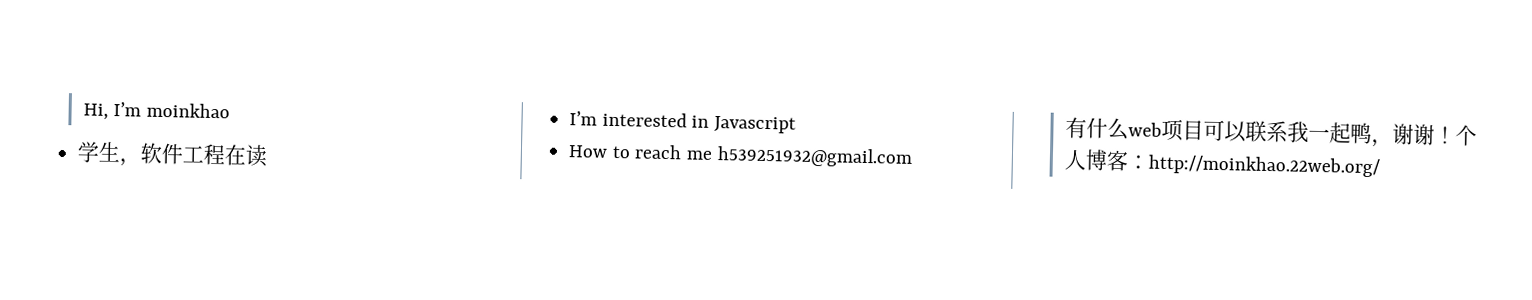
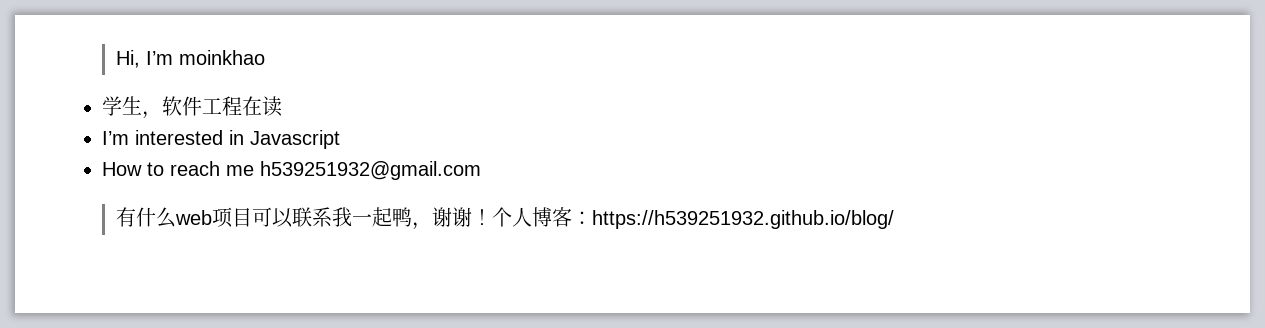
[1147,154,1380,178] http://moinkhao.22web.org/ -> [591,210,894,229] https://h539251932.github.io/blog/

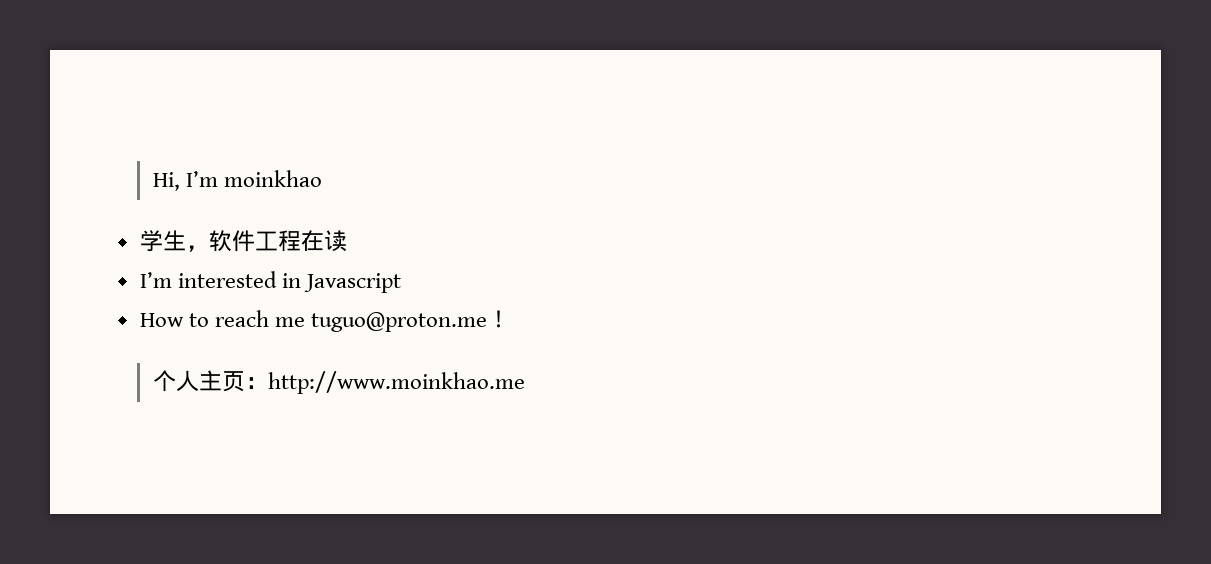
[260,161,481,180] [115,207,894,230] h539251932@gmail.com // 有什么web项目可以联系我一起鸭，谢谢！个人博客：https://h539251932.github.io/blog/ -> [311,310,511,332] [152,370,525,394] tuguo@proton.me！ // 个人主页：http://www.moinkhao.me

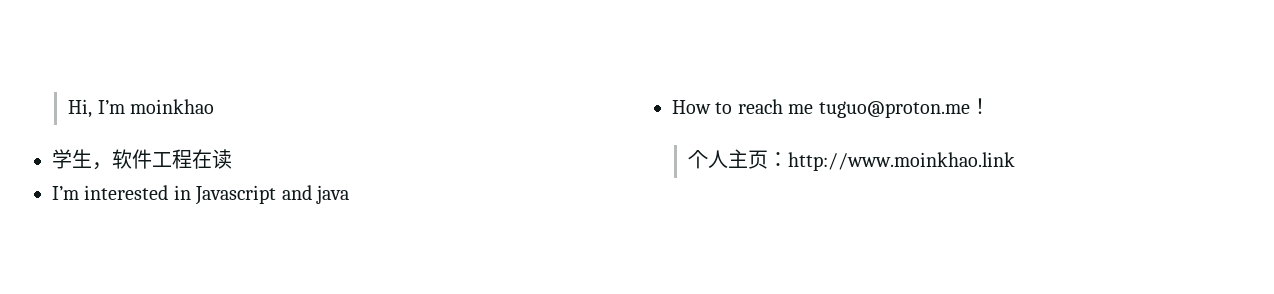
(401, 283) none -> [281,185,349,204] and java
[267,371,525,394] http://www.moinkhao.me -> [788,152,1016,171] http://www.moinkhao.link

